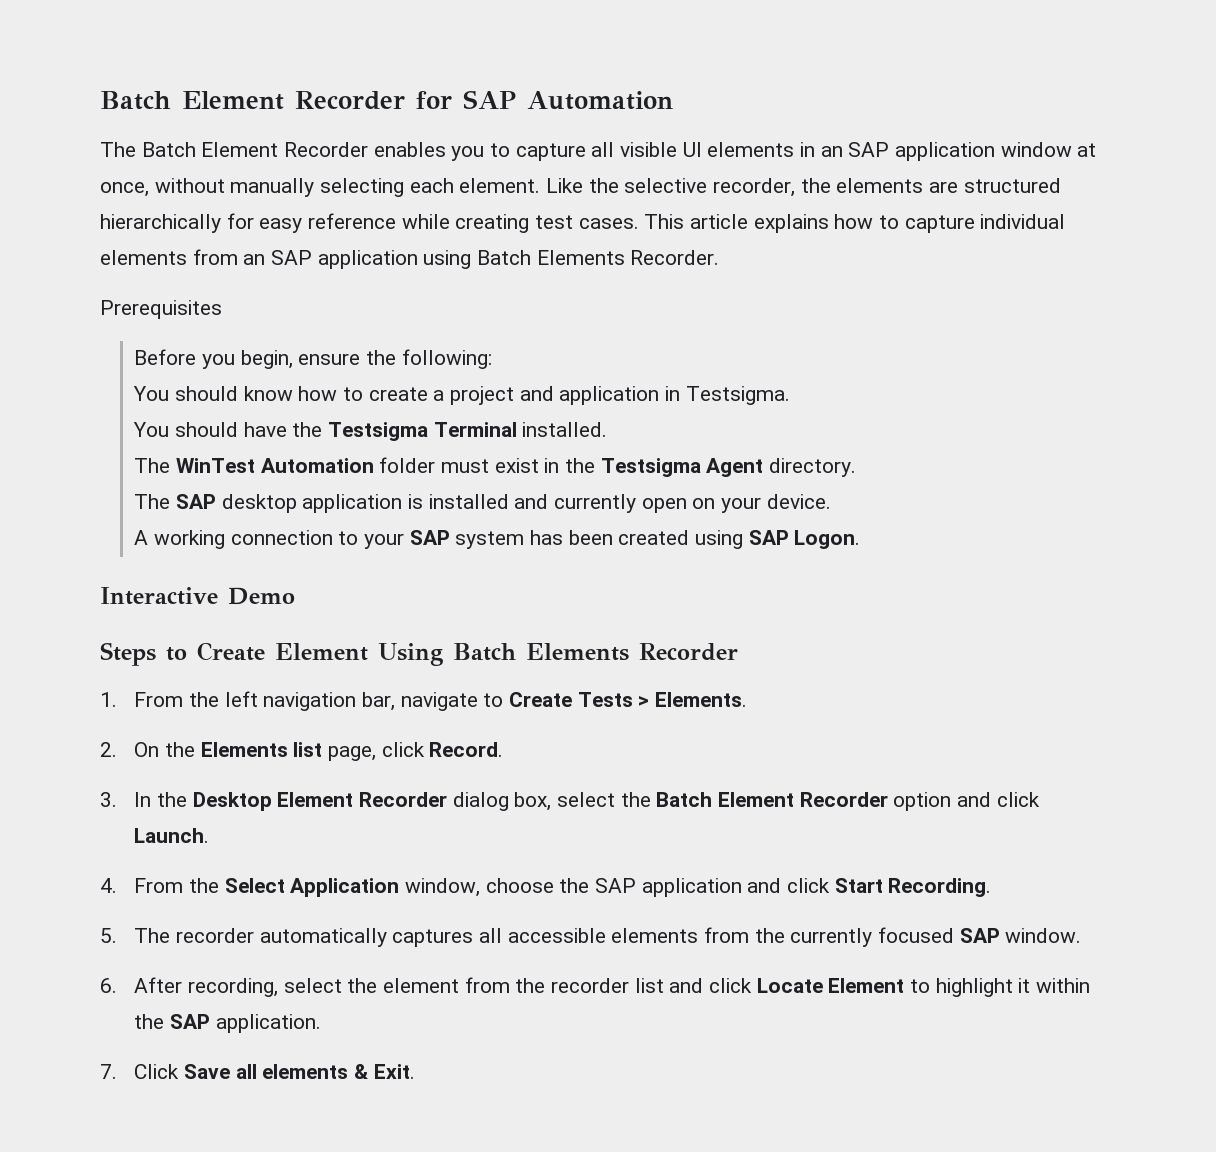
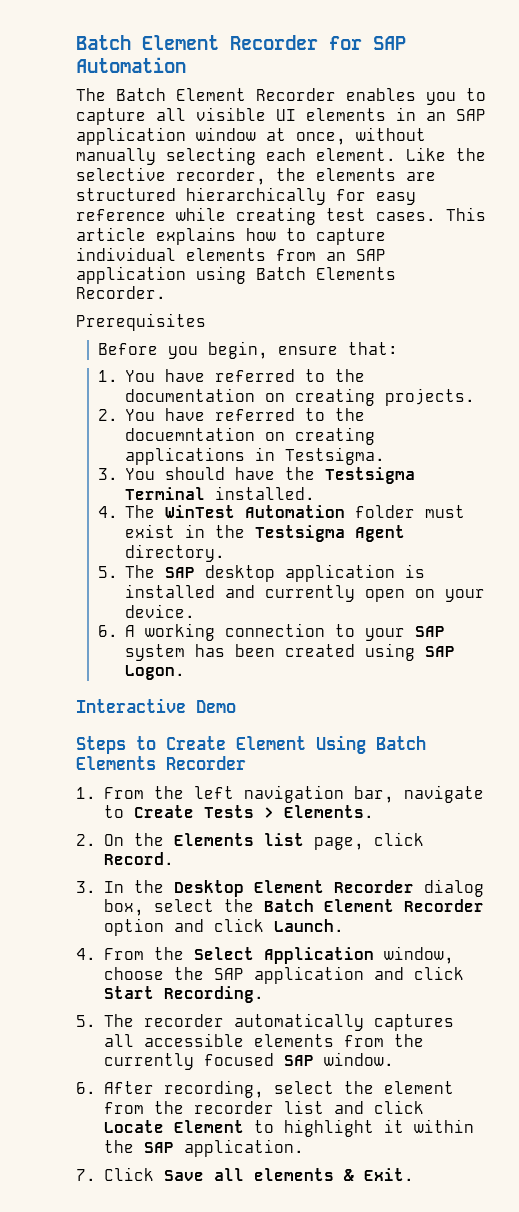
[365,349,492,369] [133,386,660,405] the following: // You should know how to create a project and application -> [347,342,398,355] [97,369,366,382] [125,388,476,406] [97,408,366,421] [125,427,376,445] [125,447,246,465] that: // 1. You have referred to the documentation on creating projects. // 2. You have referred to the docuemntation on creating applications
(790, 395) none -> [97,468,118,480] 3.
(608, 429) none -> [97,506,118,518] 4.
(857, 467) none -> [97,566,118,578] 5.
(831, 501) none -> [97,625,118,637] 6.

